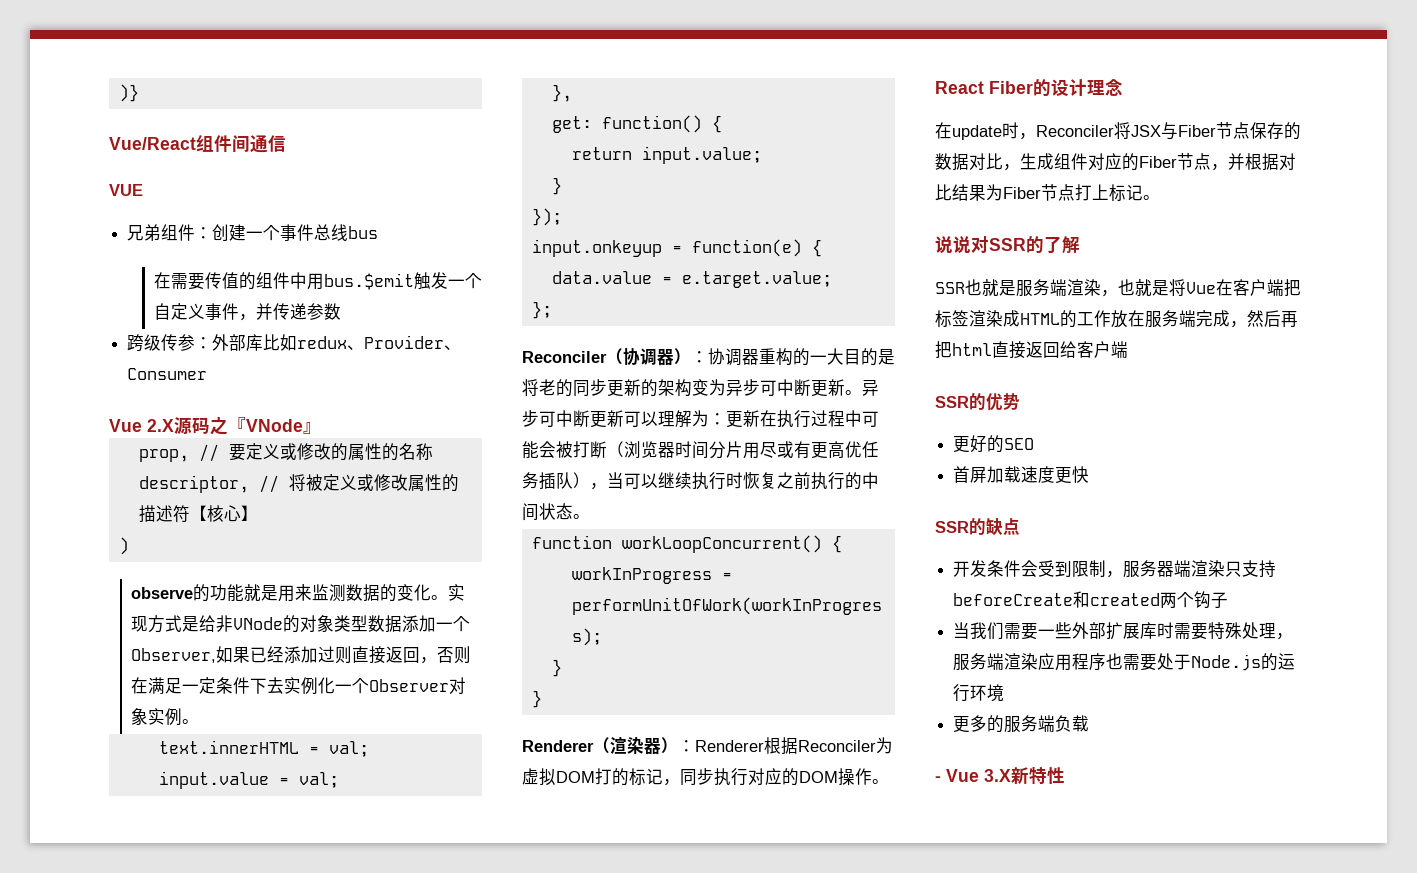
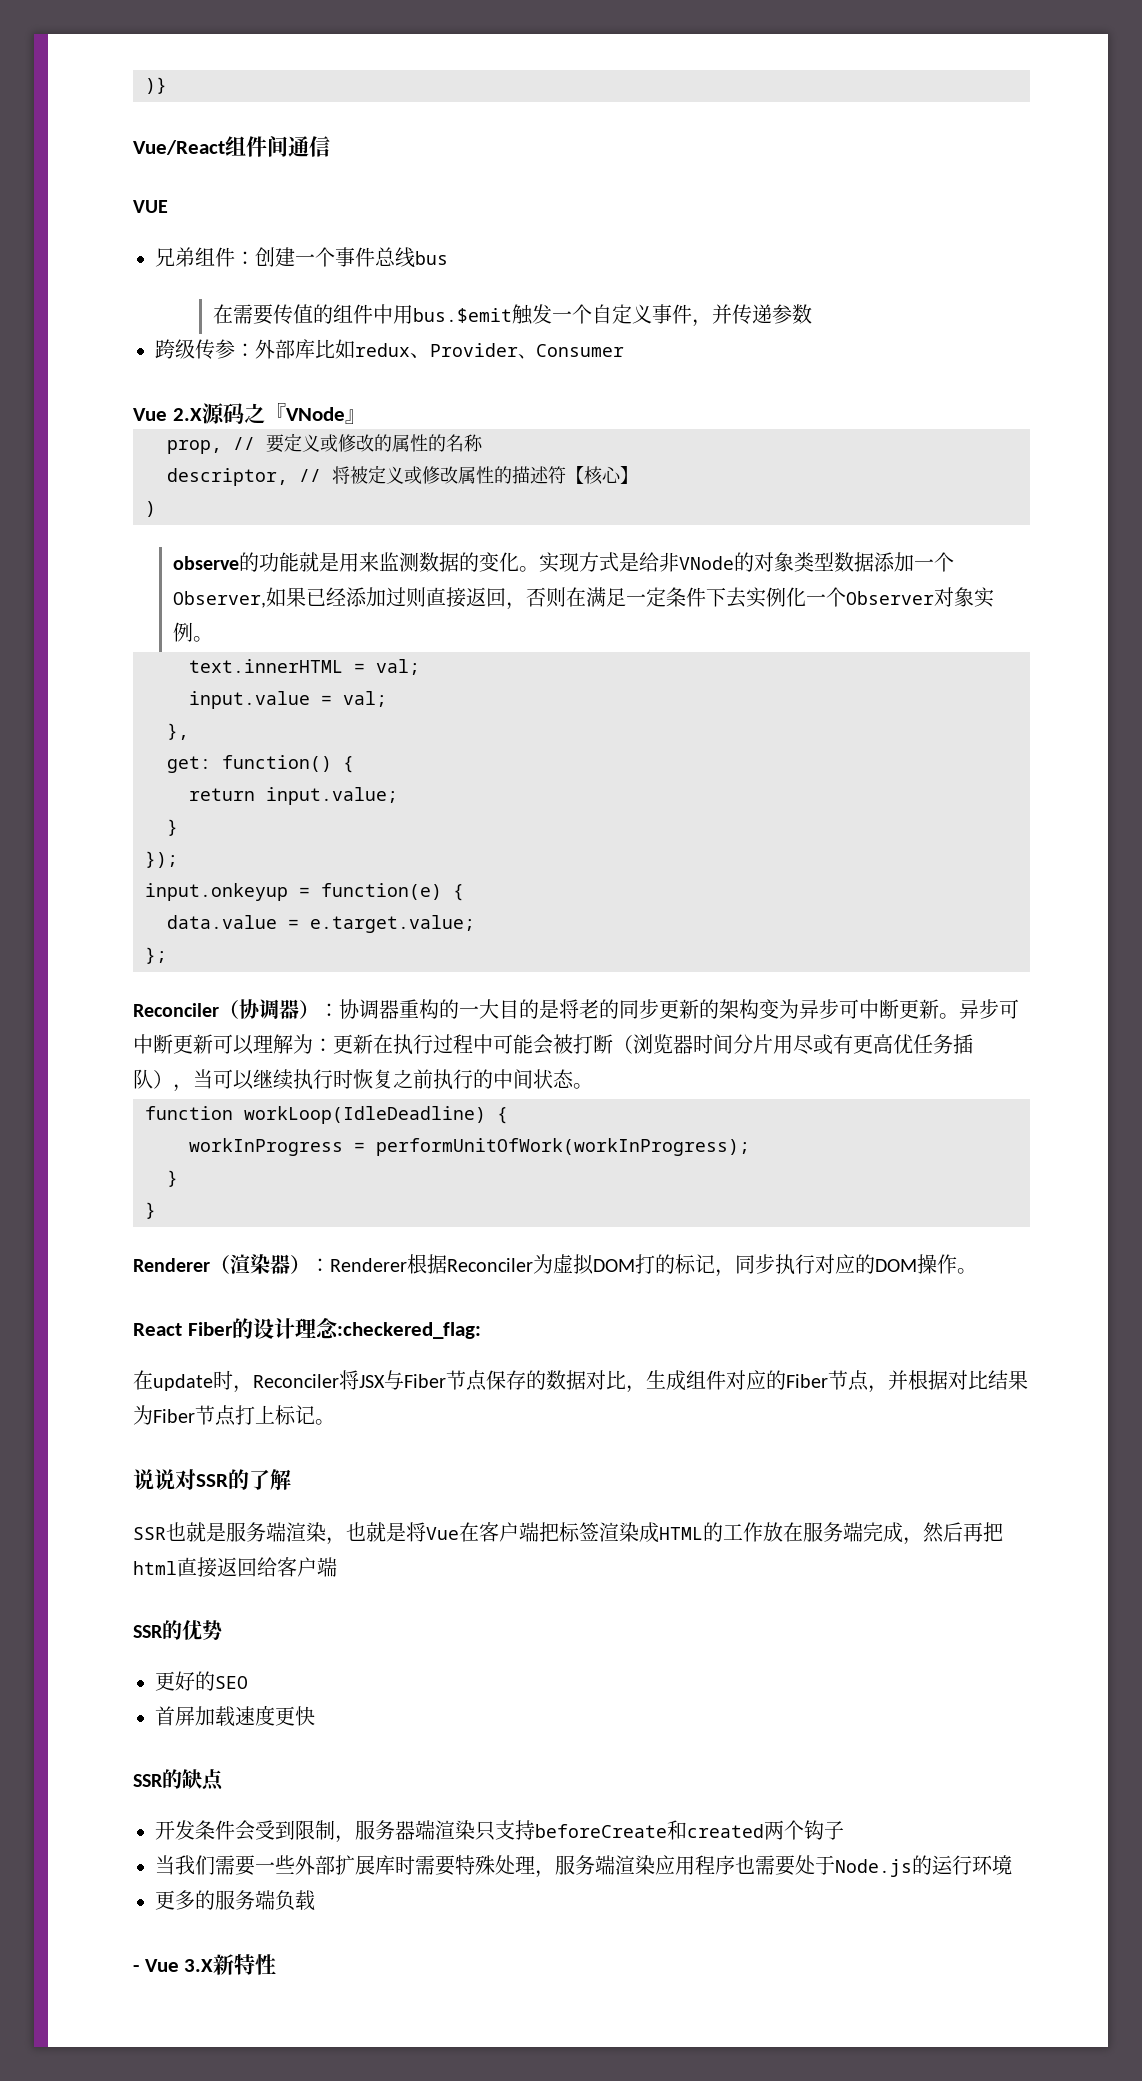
[621,535,822,553] workLoopConcurrent() -> [244,1106,486,1124] workLoop(IdleDeadline)
(1123, 87) none -> [336,1322,481,1339] :checkered_flag:

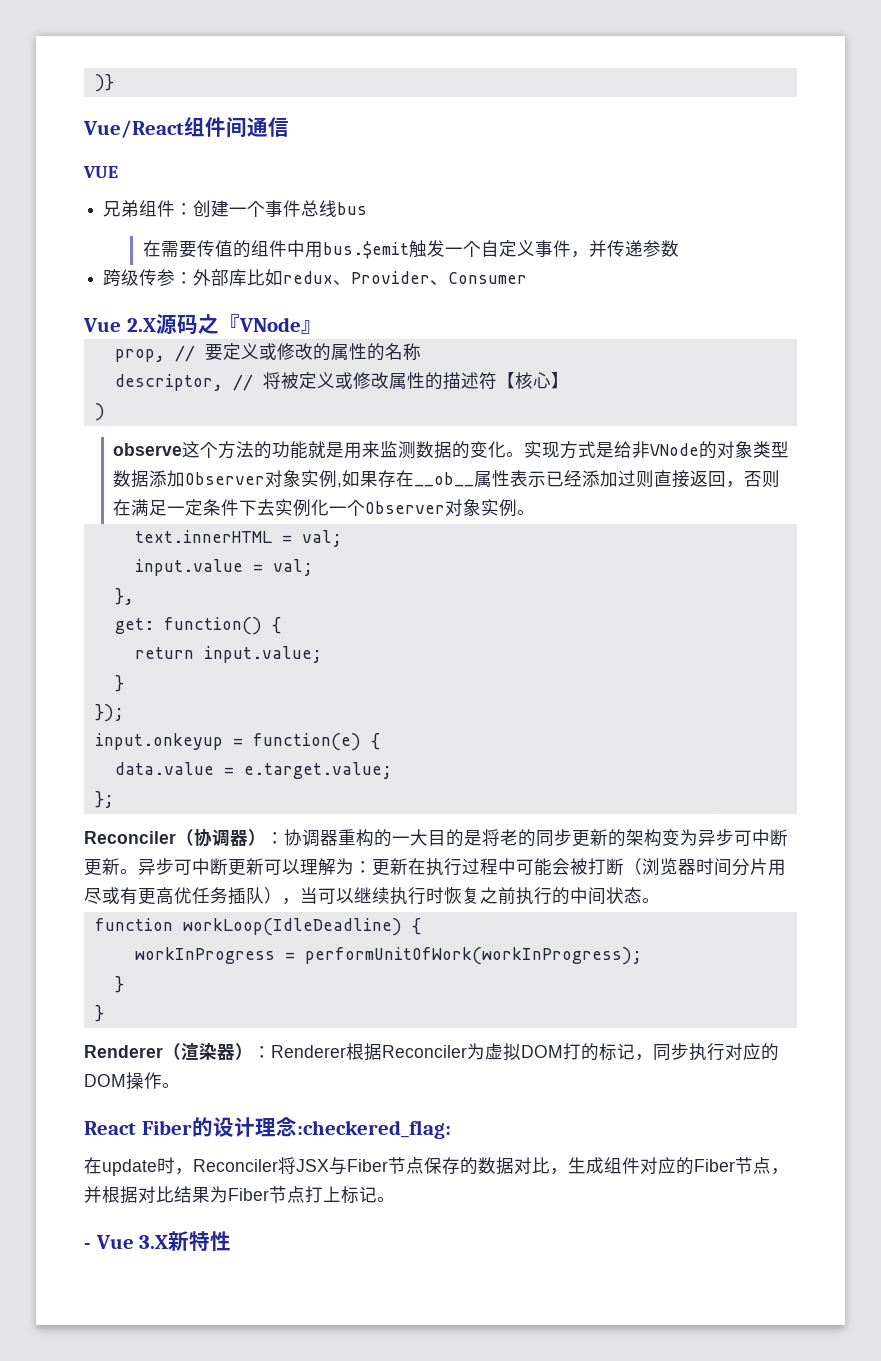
(239, 563) none -> [182,441,255,459] 这个方法
[913,552,954,572] [172,587,306,608] 一个Observer,如果 -> [185,470,547,488] Observer对象实例,如果存在__ob__属性表示
[133,1469,291,1490] [133,1522,1003,1545] [133,1557,337,1578] [133,1620,222,1640] [155,1671,248,1691] [155,1705,315,1727] [133,1769,224,1791] [155,1820,844,1843] [155,1855,1012,1878] [155,1890,315,1911] // 说说对SSR的了解 // SSR也就是服务端渲染，也就是将Vue在客户端把标签渲染成HTML的工作放在服务端完成，然后再把html直接返回给客户端 // SSR的优势 // 更好的SEO // 首屏加载速度更快 // SSR的缺点 // 开发条件会受到限制，服务器端渲染只支持beforeCreate和created两个钩子 // 当我们需要一些外部扩展库时需要特殊处理，服务端渲染应用程序也需要处于Node.js的运行环境 // 更多的服务端负载 -> (395, 1199) none

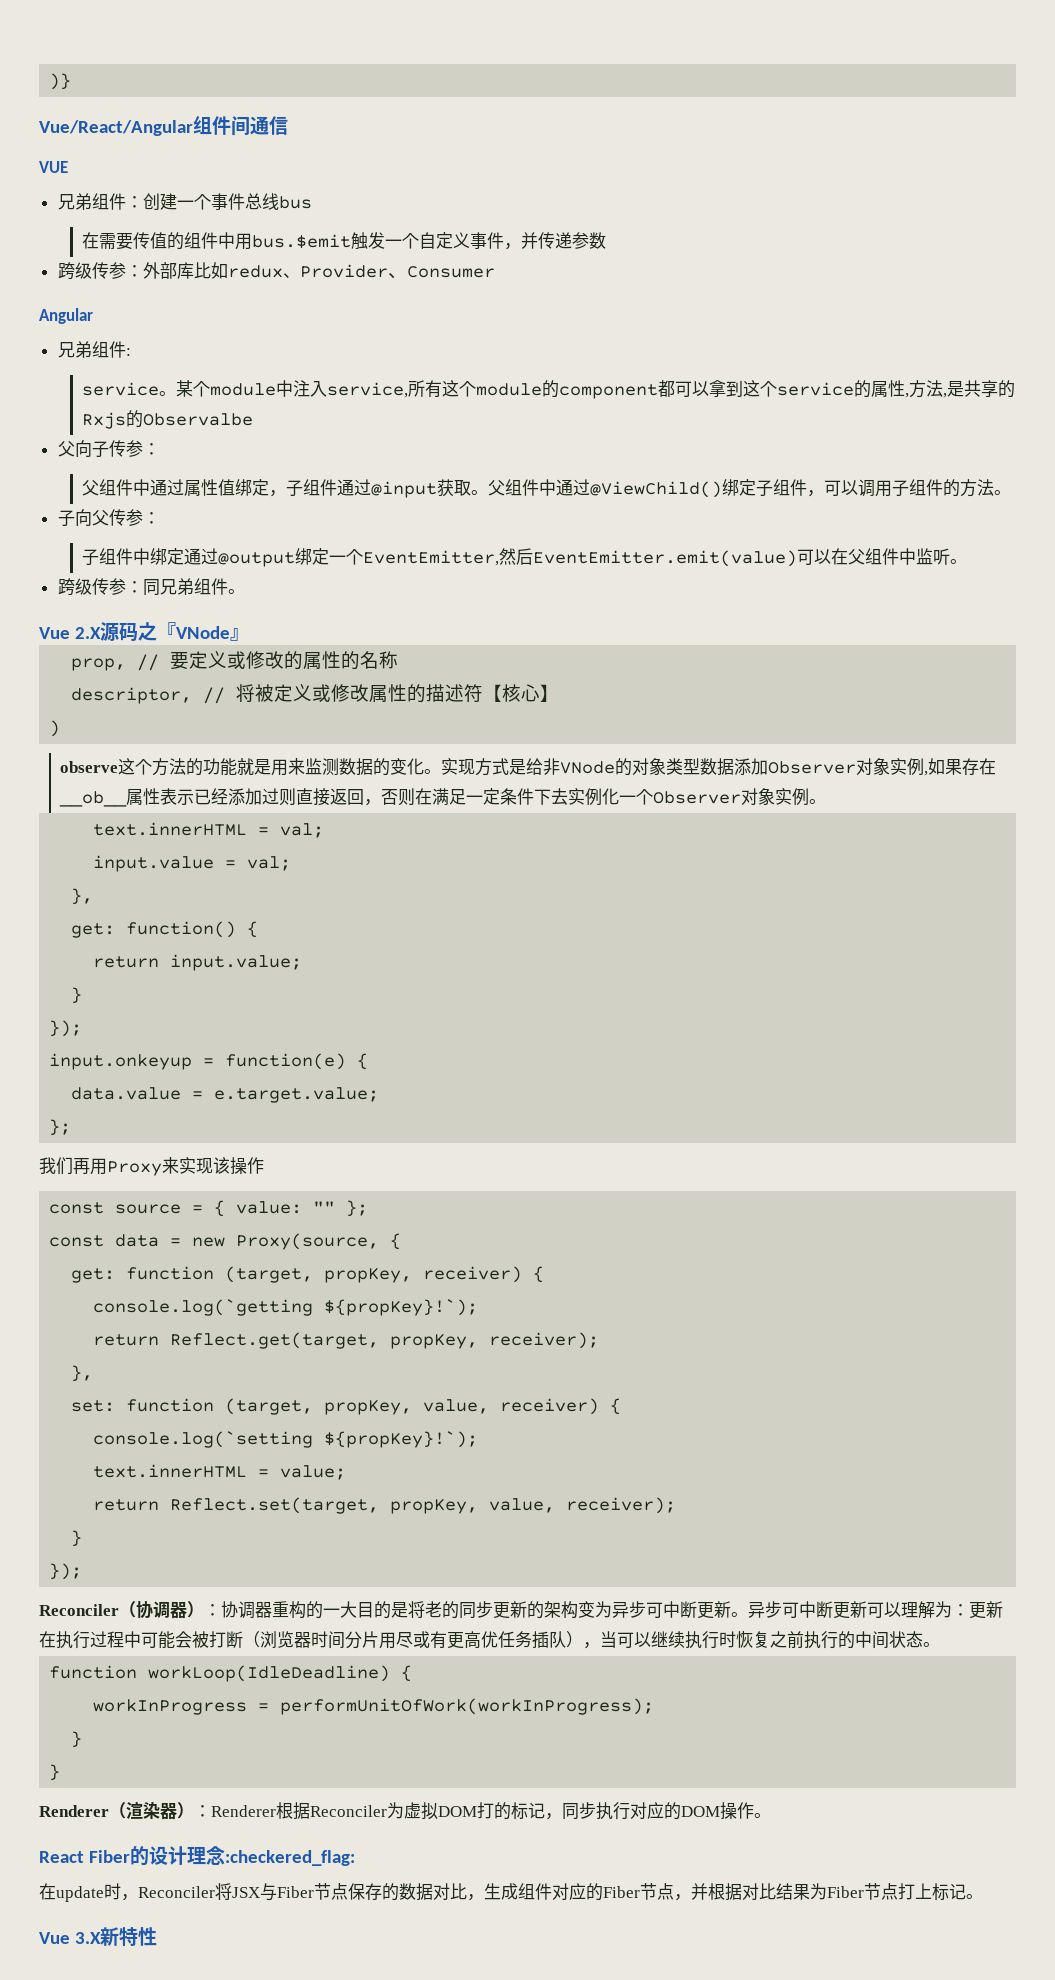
[83,120,184,138] Vue/React -> [39,120,193,136] Vue/React/Angular
(528, 278) none -> [39,308,93,324] [57,341,131,358] [81,380,1015,399] [81,410,253,429] [57,440,160,458] [81,479,1011,498] [57,509,160,527] [81,548,967,567] [57,578,245,596] // Angular // 兄弟组件: // service。某个module中注入service,所有这个module的component都可以拿到这个service的属性,方法,是共享的Rxjs的Observalbe // 父向子传参： // 父组件中通过属性值绑定，子组件通过@input获取。父组件中通过@ViewChild()绑定子组件，可以调用子组件的方法。 // 子向父传参： // 子组件中绑定通过@output绑定一个EventEmitter,然后EventEmitter.emit(value)可以在父组件中监听。 // 跨级传参：同兄弟组件。
(114, 799) none -> [39,1157,264,1176] [49,1200,369,1217] [49,1233,402,1250] [71,1266,545,1283] [93,1299,479,1316] [93,1332,600,1349] [71,1365,94,1382] [71,1398,622,1415] [93,1431,479,1448] [93,1464,347,1480] [93,1497,677,1514] [71,1530,83,1547] [49,1563,83,1580] // 我们再用Proxy来实现该操作 // const source = { value: "" }; // const data = new Proxy(source, { // get: function (target, propKey, receiver) { // console.log(`getting ${propKey}!`); // return Reflect.get(target, propKey, receiver); // }, // set: function (target, propKey, value, receiver) { // console.log(`setting ${propKey}!`); // text.innerHTML = value; // return Reflect.set(target, propKey, value, receiver); // } // });
[84,1243,91,1249] - -> (983, 1896) none

